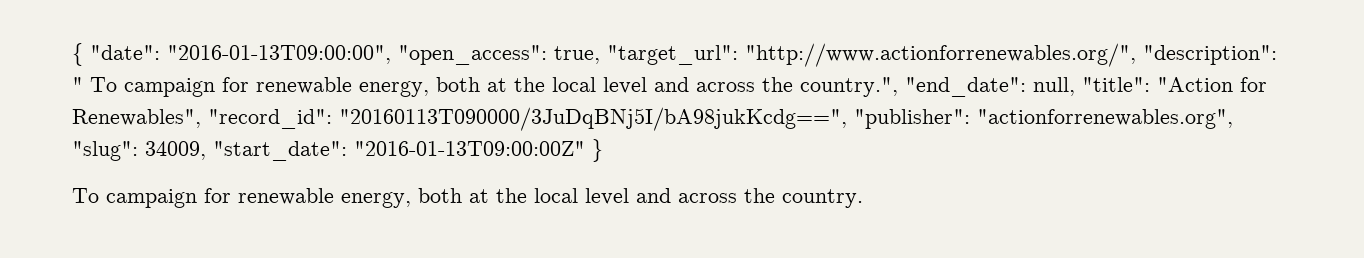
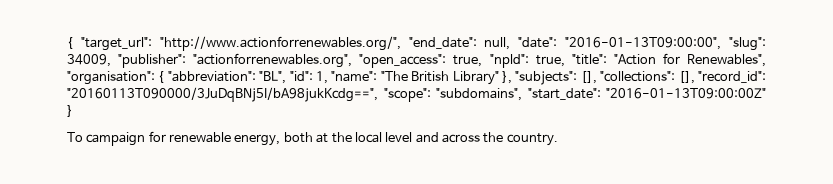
[72,43,1277,67] [72,77,1267,97] [72,107,1233,131] [72,141,206,161] { "date": "2016-01-13T09:00:00", "open_access": true, "target_url": "http://www.actionforrenewables.org/", "description": " To campaign for renewable energy, both at the local level and across the country.", "end_date": null, "title": "Action for Renewables", "record_id": "20160113T090000/3JuDqBNj5I/bA98jukKcdg==", "publisher": "actionforrenewables.org", "slug": 34009, -> [67,36,766,51] [67,53,767,68] [67,71,766,85] [67,87,522,102] { "target_url": "http://www.actionforrenewables.org/", "end_date": null, "date": "2016-01-13T09:00:00", "slug": 34009, "publisher": "actionforrenewables.org", "open_access": true, "npld": true, "title": "Action for Renewables", "organisation": { "abbreviation": "BL", "id": 1, "name": "The British Library" }, "subjects": [], "collections": [], "record_id": "20160113T090000/3JuDqBNj5I/bA98jukKcdg==", "scope": "subdomains",

